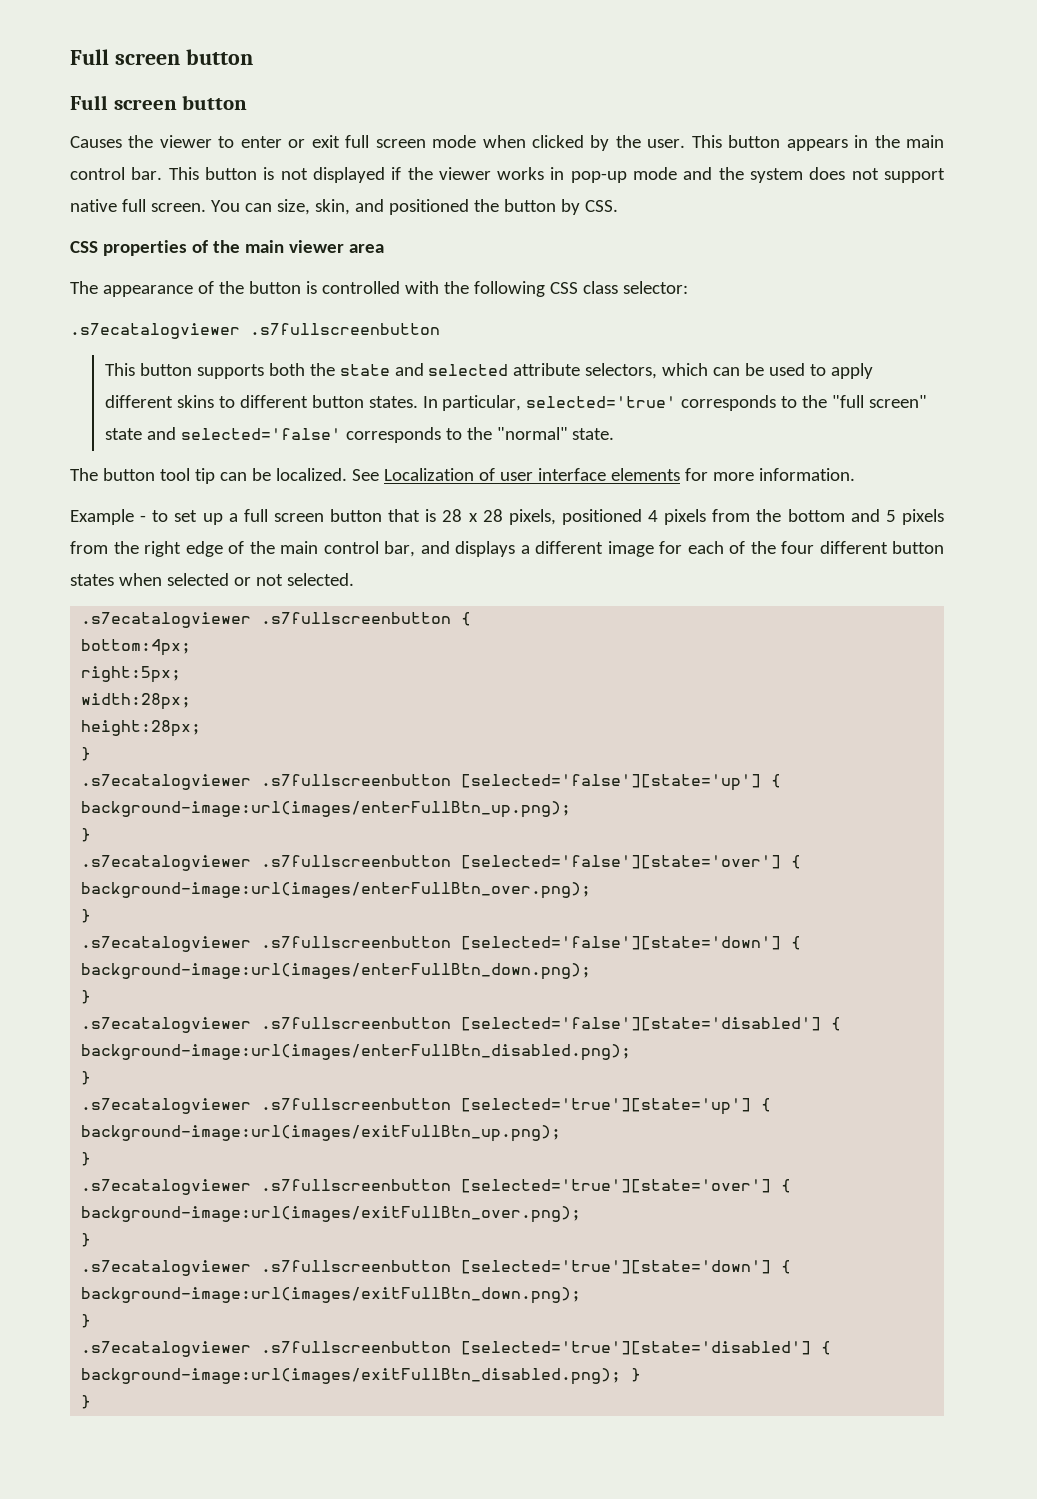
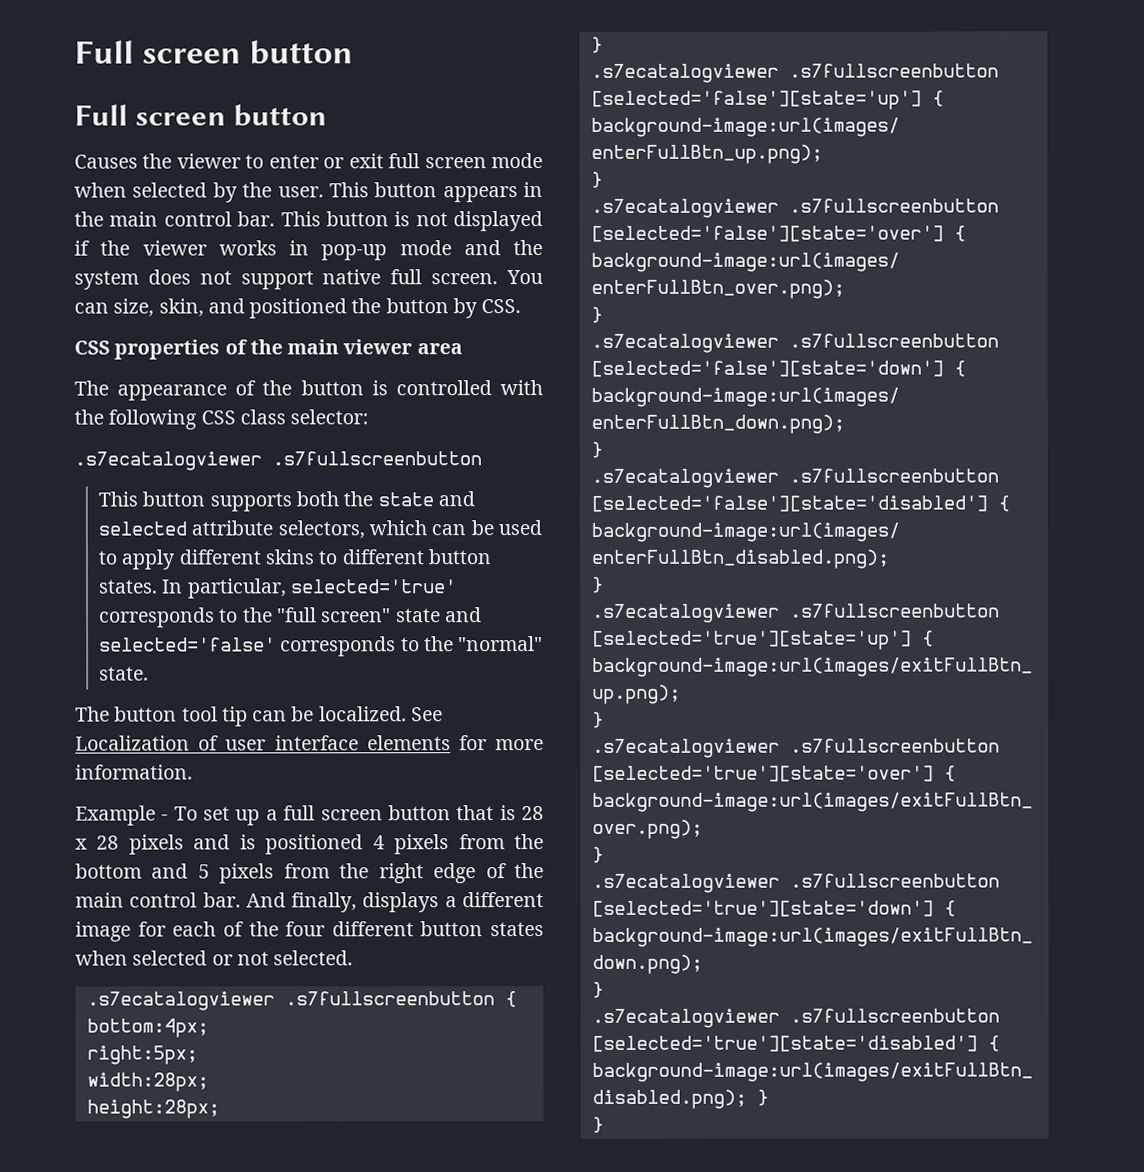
[531,135,584,148] clicked -> [132,182,208,198] selected
[152,510,169,522] to -> [173,806,198,821] To
[508,509,556,525] pixels, -> [128,834,256,855] pixels and is
[384,541,450,557] bar, and -> [202,892,358,913] bar. And finally,

